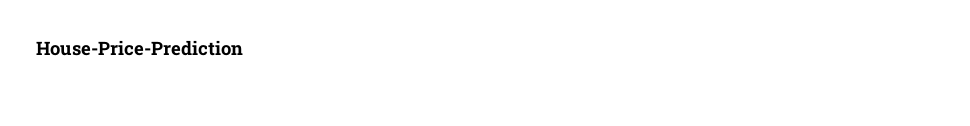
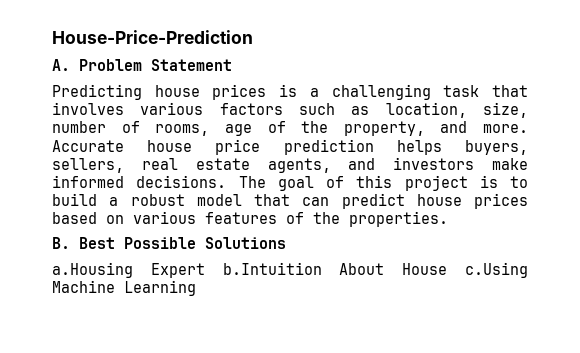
(243, 48) none -> [52,59,232,71] [52,84,528,100] [52,102,528,118] [52,121,528,136] [52,139,528,155] [52,157,528,173] [52,175,528,191] [52,193,528,209] [52,211,448,227] [52,237,286,249] [52,262,528,278] [52,280,196,296] // A. Problem Statement // Predicting house prices is a challenging task that involves various factors such as location, size, number of rooms, age of the property, and more. Accurate house price prediction helps buyers, sellers, real estate agents, and investors make informed decisions. The goal of this project is to build a robust model that can predict house prices based on various features of the properties. // B. Best Possible Solutions // a.Housing Expert b.Intuition About House c.Using Machine Learning

